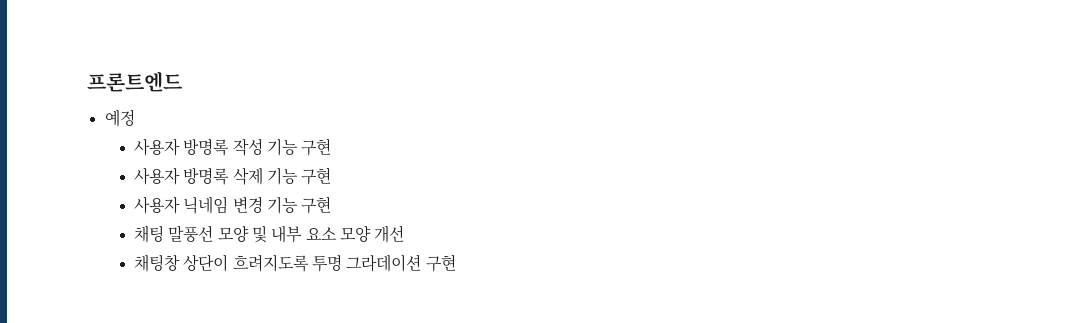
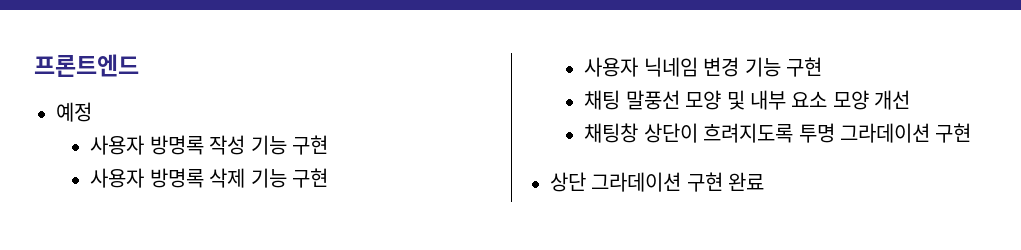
(456, 263) none -> [550,172,765,192] // 상단 그라데이션 구현 완료

